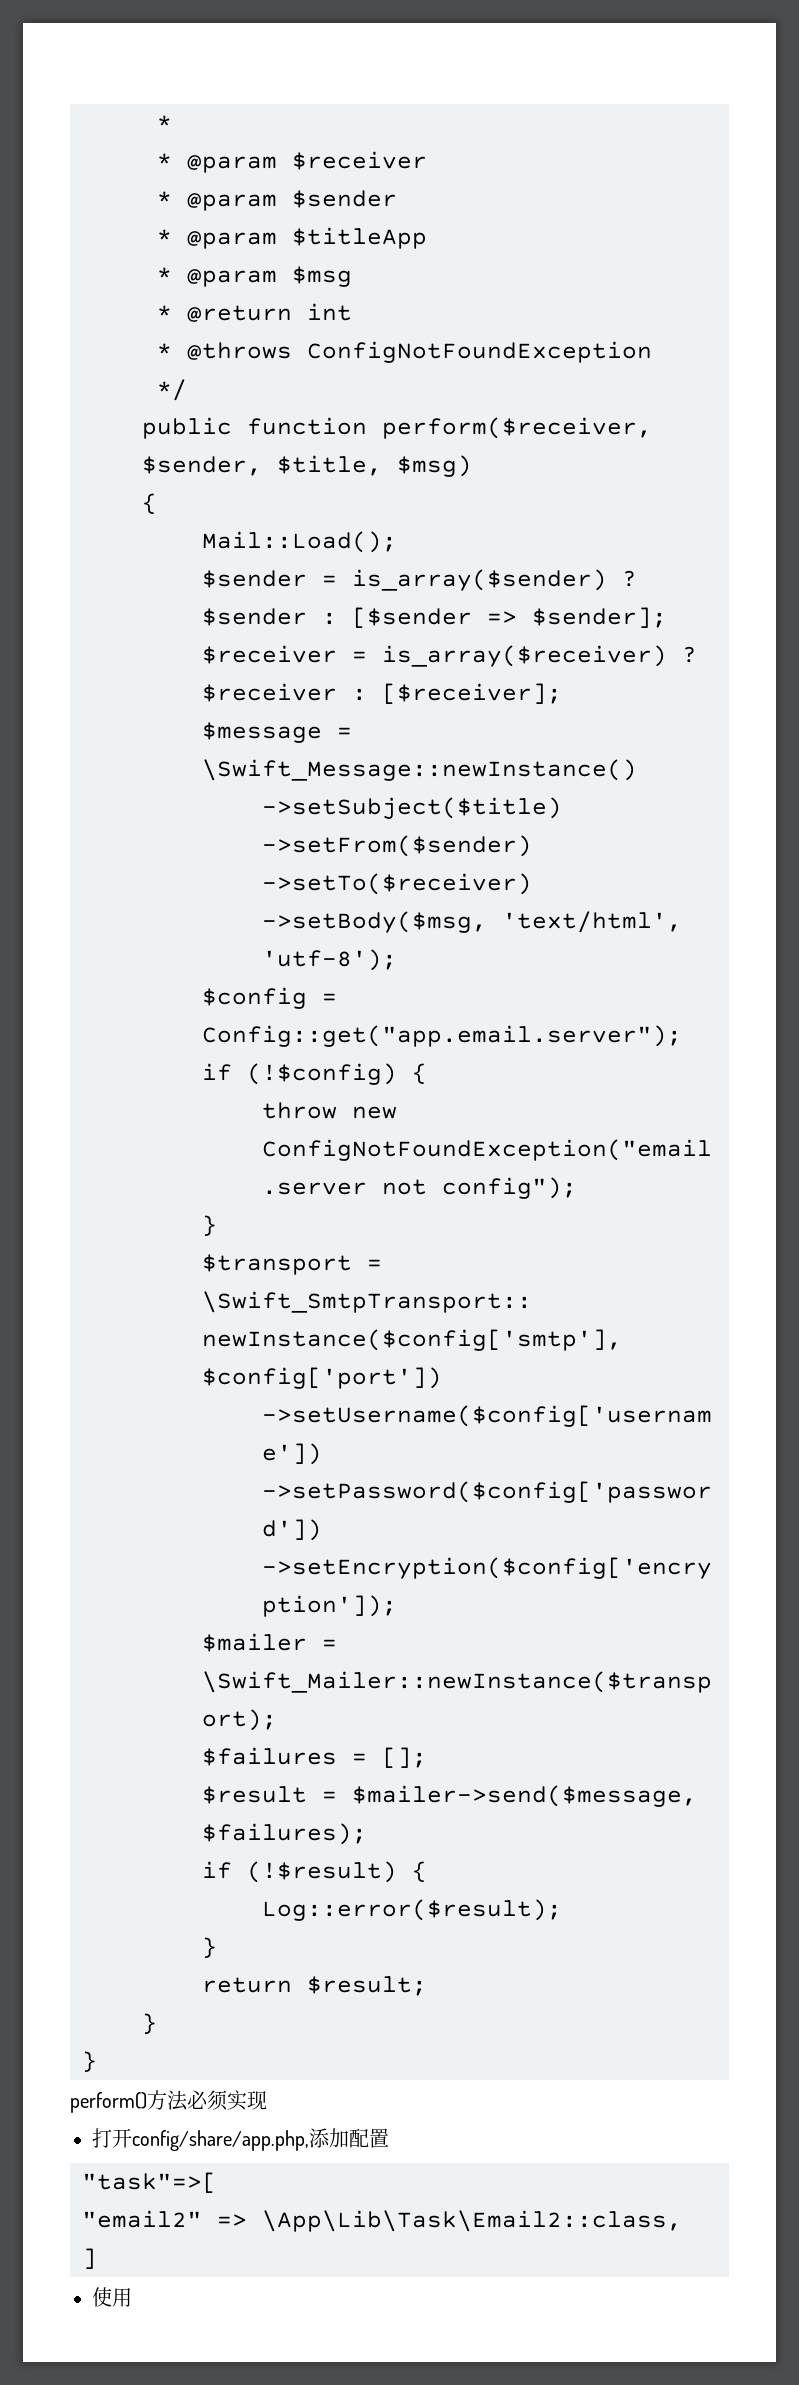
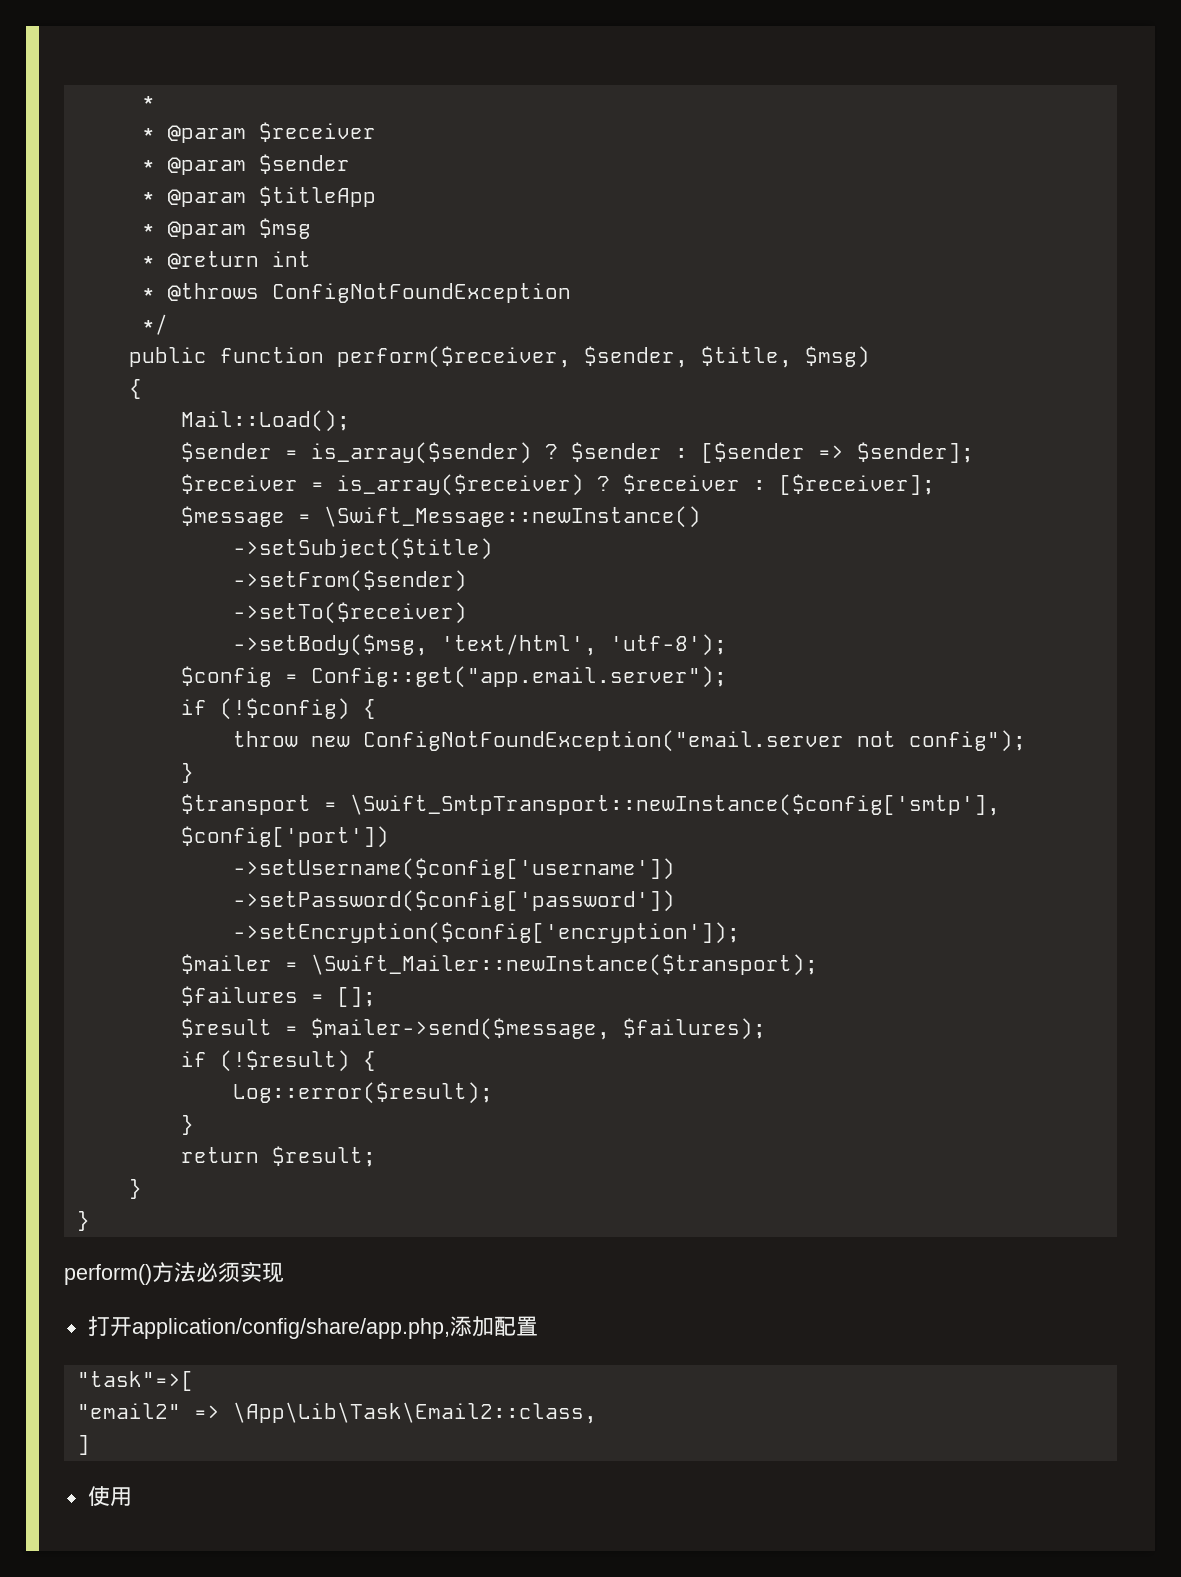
[132,2130,309,2151] config/share/app.php, -> [131,1318,450,1339] application/config/share/app.php,

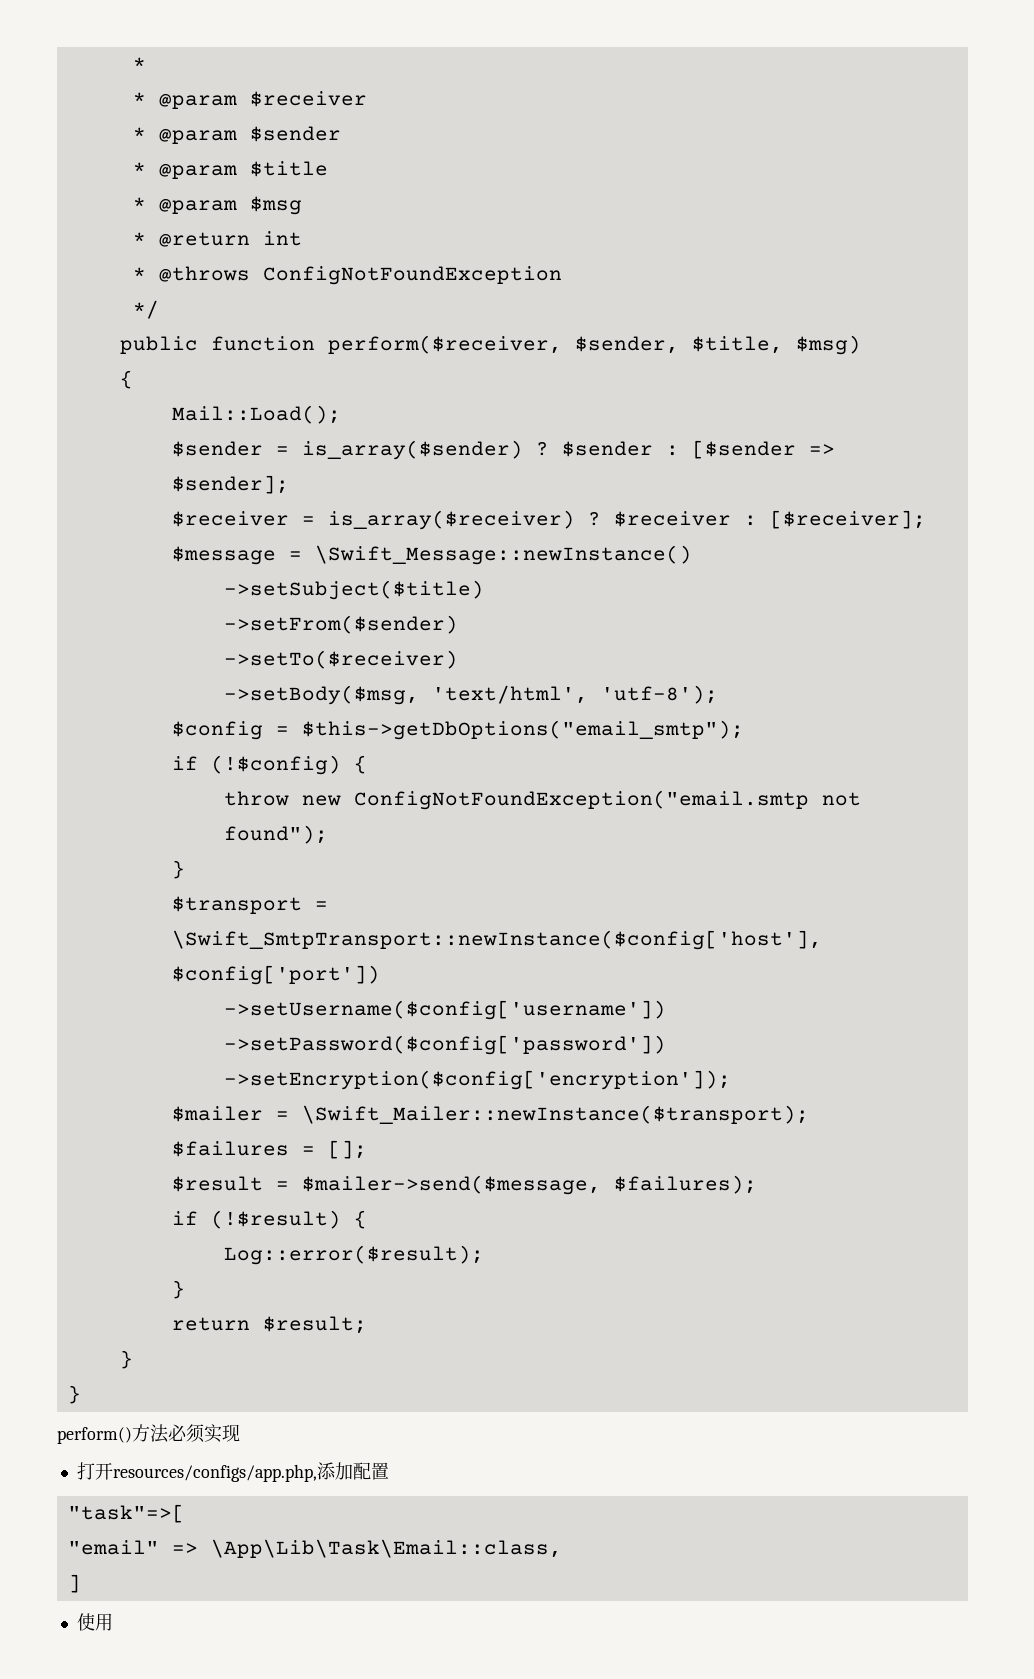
[258,186,376,207] $titleApp -> [249,161,328,177] $title
[310,666,727,688] Config::get("app.email.server"); -> [301,720,744,740] $this->getDbOptions("email_smtp");
[362,730,1026,752] ConfigNotFoundException("email.server not config"); -> [353,790,861,810] [223,825,328,844] ConfigNotFoundException("email.smtp not found");
[349,794,1000,816] \Swift_SmtpTransport::newInstance($config['smtp'], -> [171,930,822,950] \Swift_SmtpTransport::newInstance($config['host'],
[131,1318,450,1339] application/config/share/app.php, -> [112,1464,317,1482] resources/configs/app.php,
[76,1402,597,1424] "email2" => \App\Lib\Task\Email2::class, -> [67,1539,562,1558] "email" => \App\Lib\Task\Email::class,

